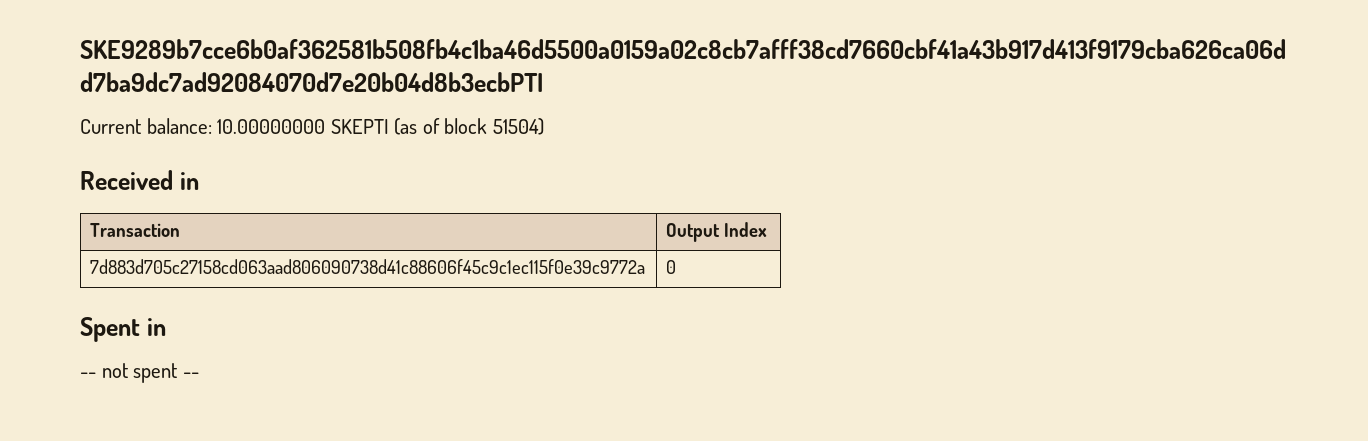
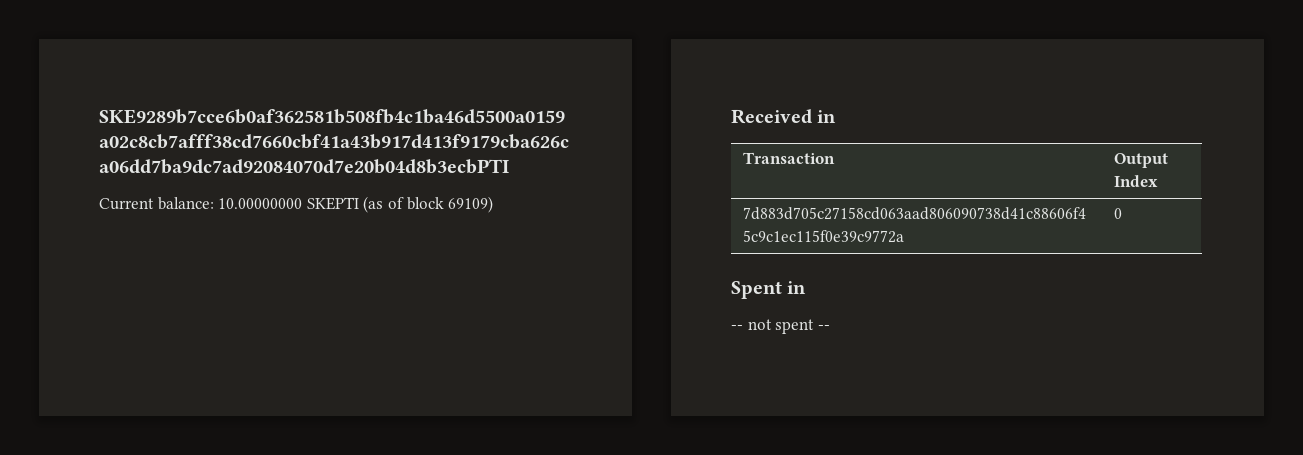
[492,118,544,135] 51504) -> [448,196,494,213] 69109)

